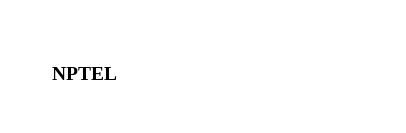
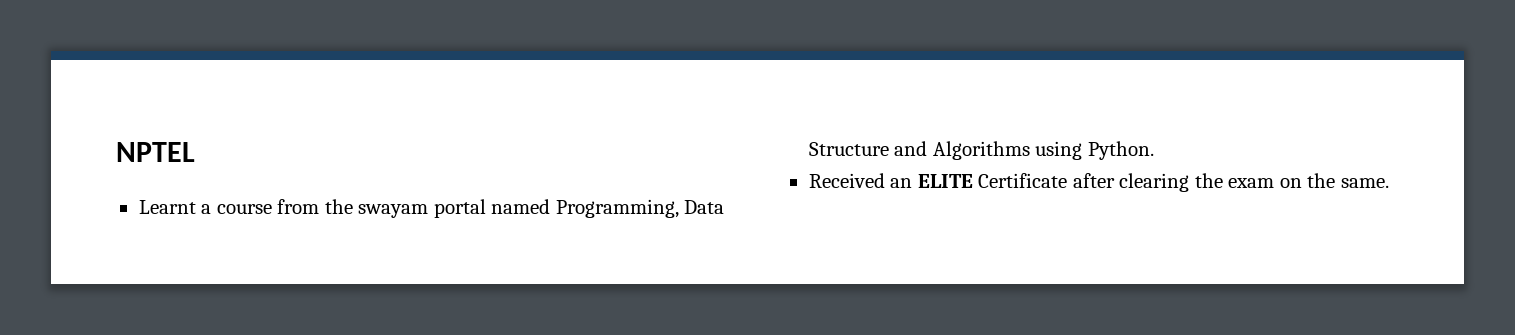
(117, 73) none -> [138,199,725,218] [808,141,1154,160] [808,173,1389,192] // Learnt a course from the swayam portal named Programming, Data Structure and Algorithms using Python. // Received an ELITE Certificate after clearing the exam on the same.

